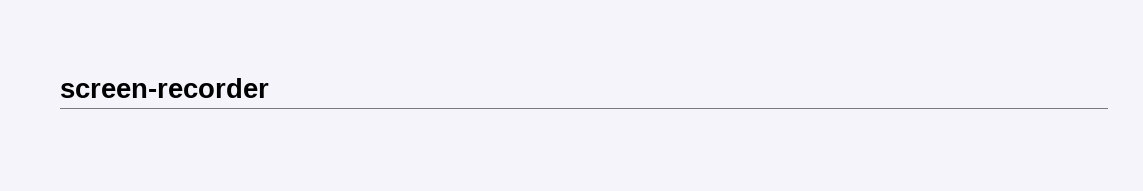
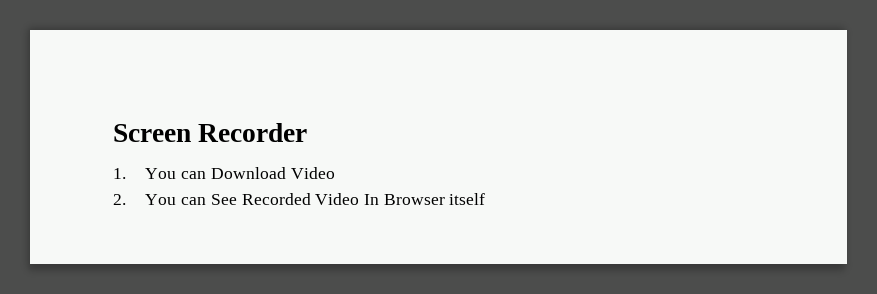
[60,78,269,98] screen-recorder -> [113,123,308,142] [113,167,335,179] [113,193,486,205] Screen Recorder // 1. You can Download Video // 2. You can See Recorded Video In Browser itself

